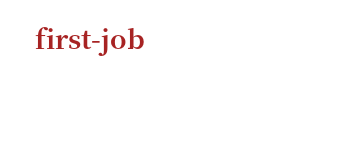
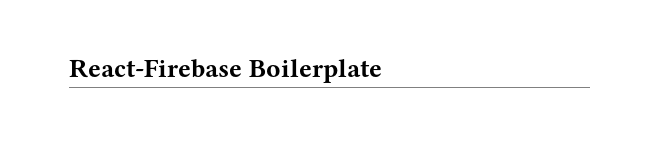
[35,27,145,56] first-job -> [69,59,383,83] React-Firebase Boilerplate

